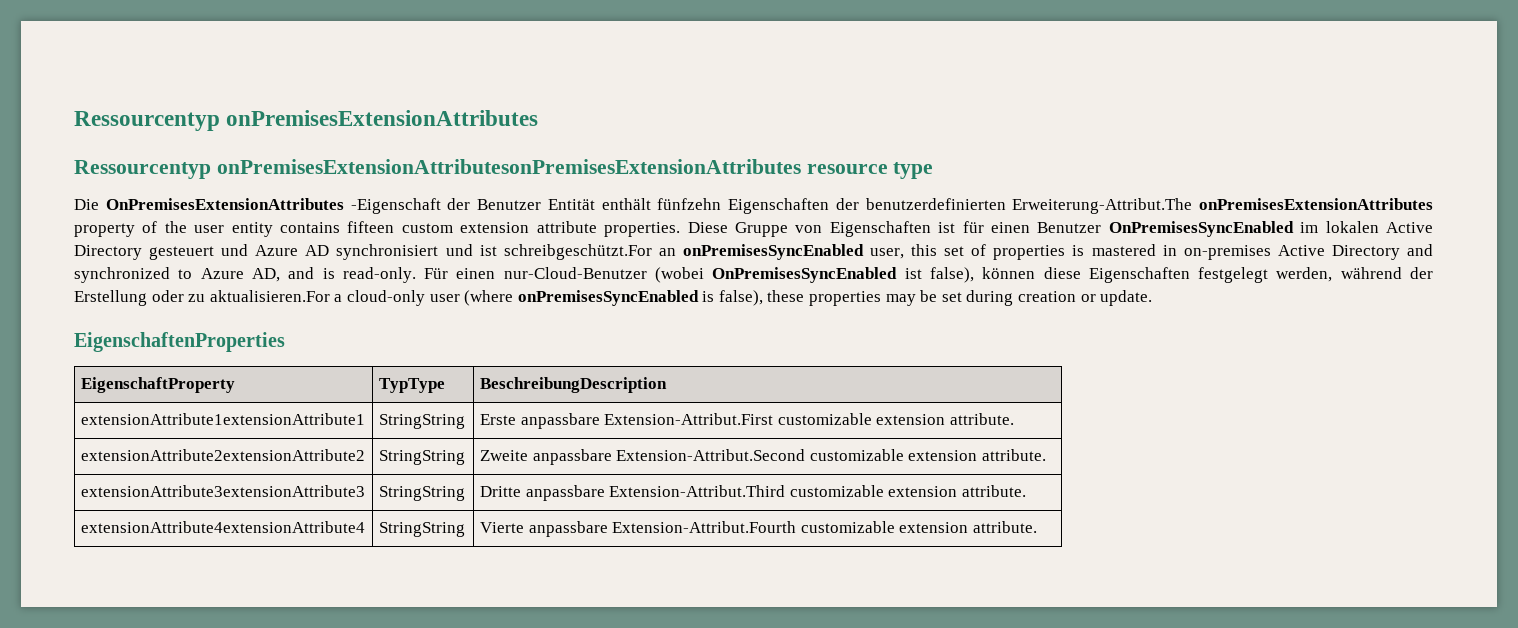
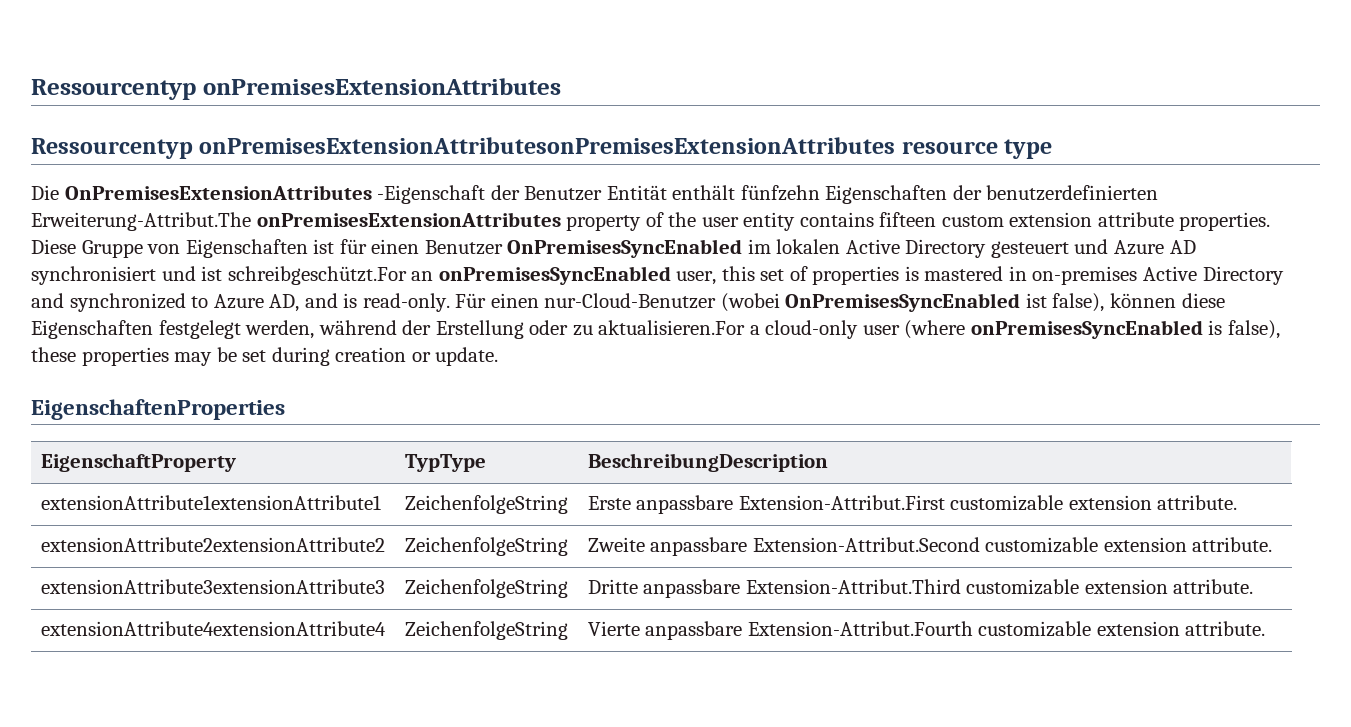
[378,414,465,429] StringString -> [404,495,568,514] ZeichenfolgeString
[378,450,465,465] StringString -> [404,537,568,556] ZeichenfolgeString
[378,486,465,501] StringString -> [404,579,568,598] ZeichenfolgeString
[378,522,465,537] StringString -> [404,621,568,640] ZeichenfolgeString

